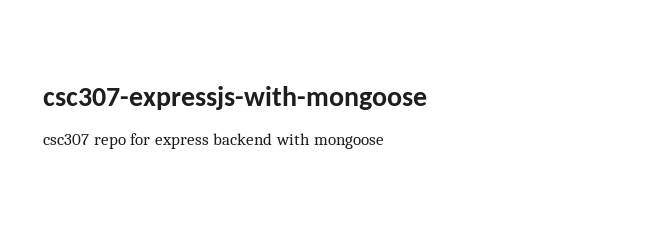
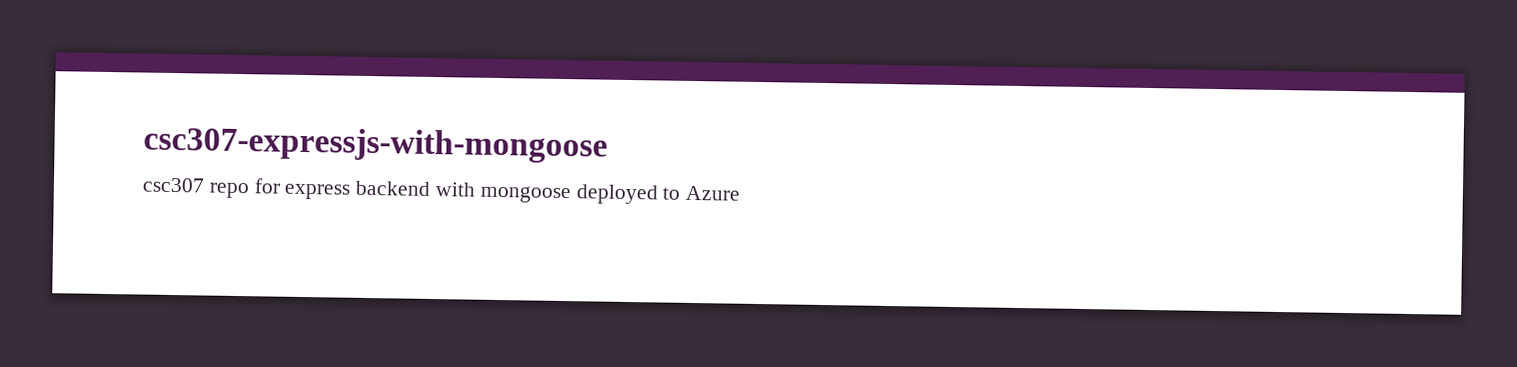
(384, 142) none -> [575,184,741,205] deployed to Azure

